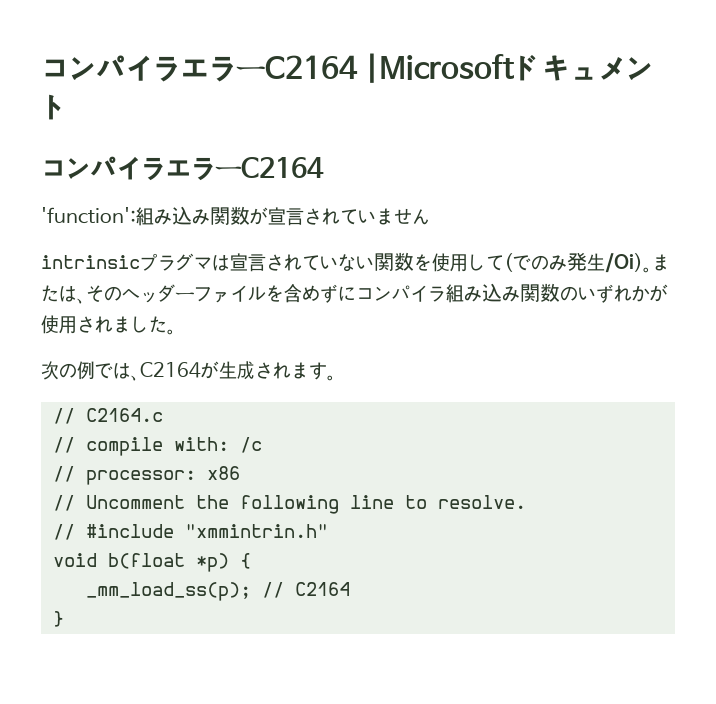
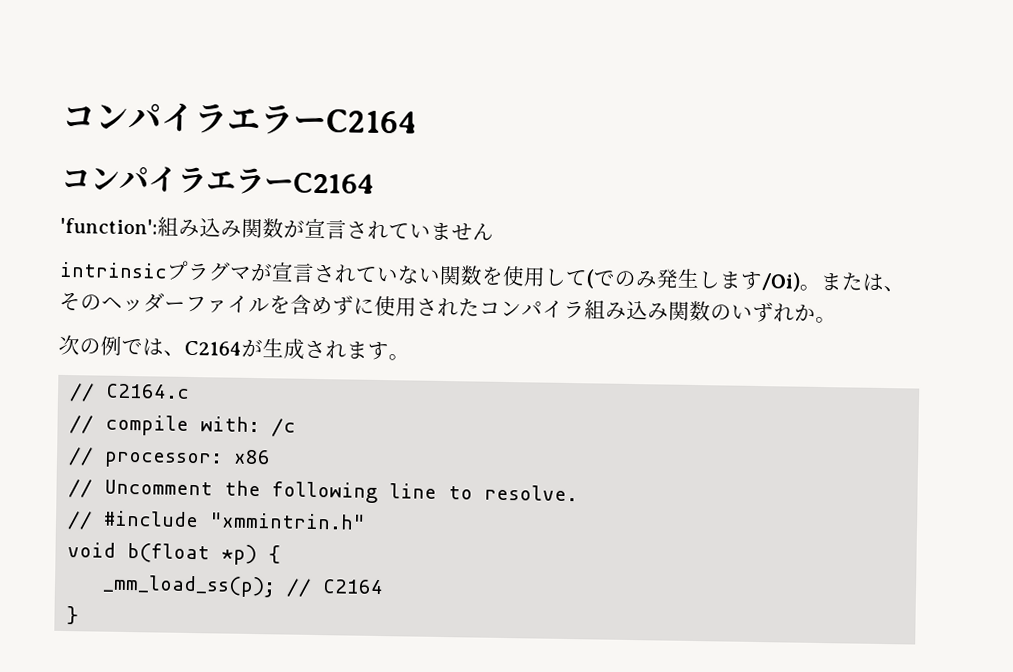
[41,53,655,83] [41,94,69,120] コンパイラエラーC2164 |Microsoftドキュメント -> [62,102,417,135] コンパイラエラーC2164
[212,254,230,271] は -> [250,262,273,282] が
(605, 262) none -> [698,271,763,291] します
(356, 293) none -> [374,295,480,318] 使用された
[650,284,668,302] [41,315,167,334] が使用されました -> (816, 312) none

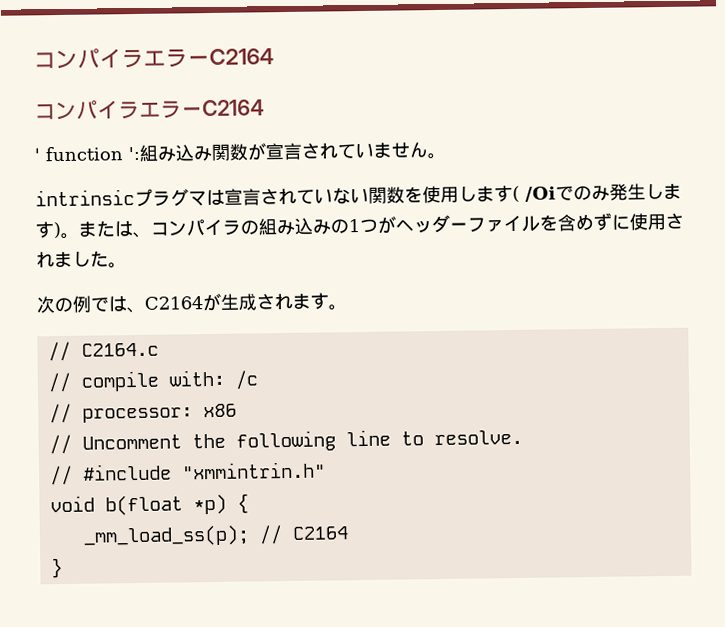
[60,217,158,235] 'function': -> [34,146,140,162] ' function ':
(494, 231) none -> [427,152,446,160] 。
[250,262,273,282] が -> [206,189,225,206] は
[565,269,595,289] て( -> [476,185,556,203] ます( /Oi
[761,272,801,292] /Oi) -> [53,221,61,239] )
[59,291,102,311] その -> [150,215,396,237] コンパイラの組み込みの1つが
[458,298,816,323] たコンパイラ組み込み関数のいずれか -> [54,250,109,268] ました

